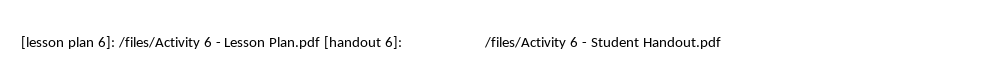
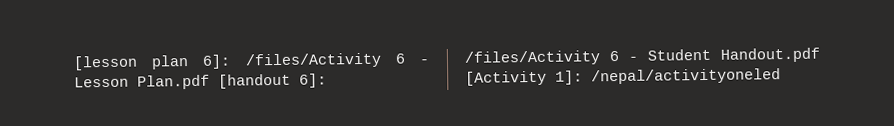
(721, 43) none -> [465,68,781,86] [Activity 1]: /nepal/activityoneled

